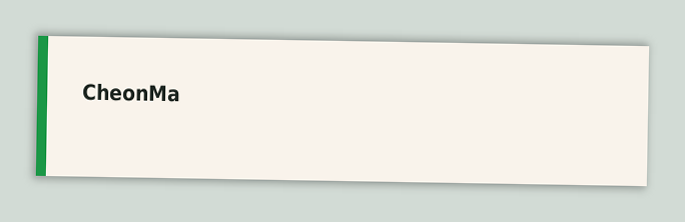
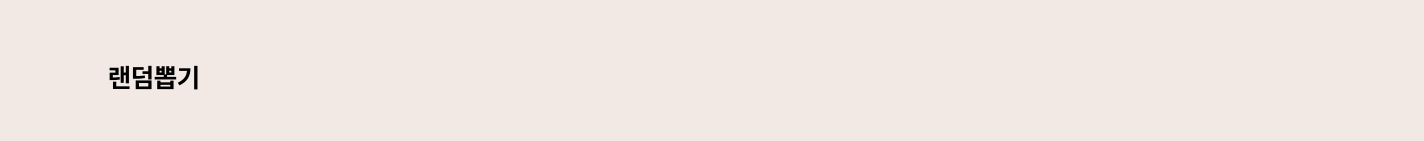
[82,83,181,103] CheonMa -> [108,65,200,90] 랜덤뽑기

